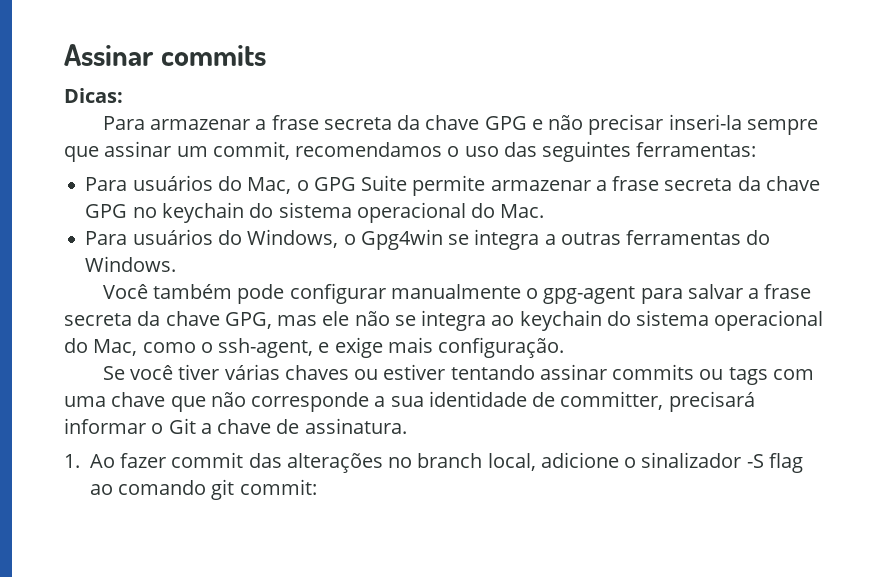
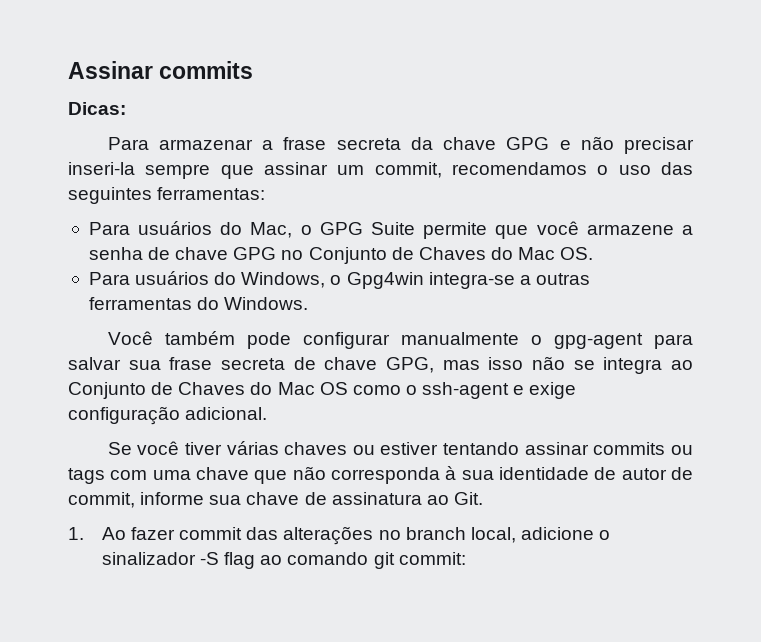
[490,176,820,191] [85,202,545,223] armazenar a frase secreta da chave GPG no keychain do sistema operacional do Mac. -> [495,221,693,239] [88,247,594,264] que você armazene a senha de chave GPG no Conjunto de Chaves do Mac OS.
[448,229,540,250] se integra -> [428,272,515,289] integra-se
[748,284,812,299] [64,311,161,326] a frase secreta da -> [128,357,316,370] sua frase secreta de
[322,311,350,326] ele -> [488,357,524,370] isso
[519,310,824,331] [64,338,138,356] keychain do sistema operacional do Mac, -> [68,382,348,399] Conjunto de Chaves do Mac OS
[218,338,314,358] ssh-agent, -> [422,382,510,399] ssh-agent
[387,337,565,358] mais configuração. -> [68,406,268,425] configuração adicional.
[251,392,386,412] corresponde a -> [331,466,457,484] corresponda à
[560,391,755,412] [64,418,407,434] committer, precisará informar o Git a chave de assinatura. -> [621,467,694,480] [68,492,483,508] autor de commit, informe sua chave de assinatura ao Git.

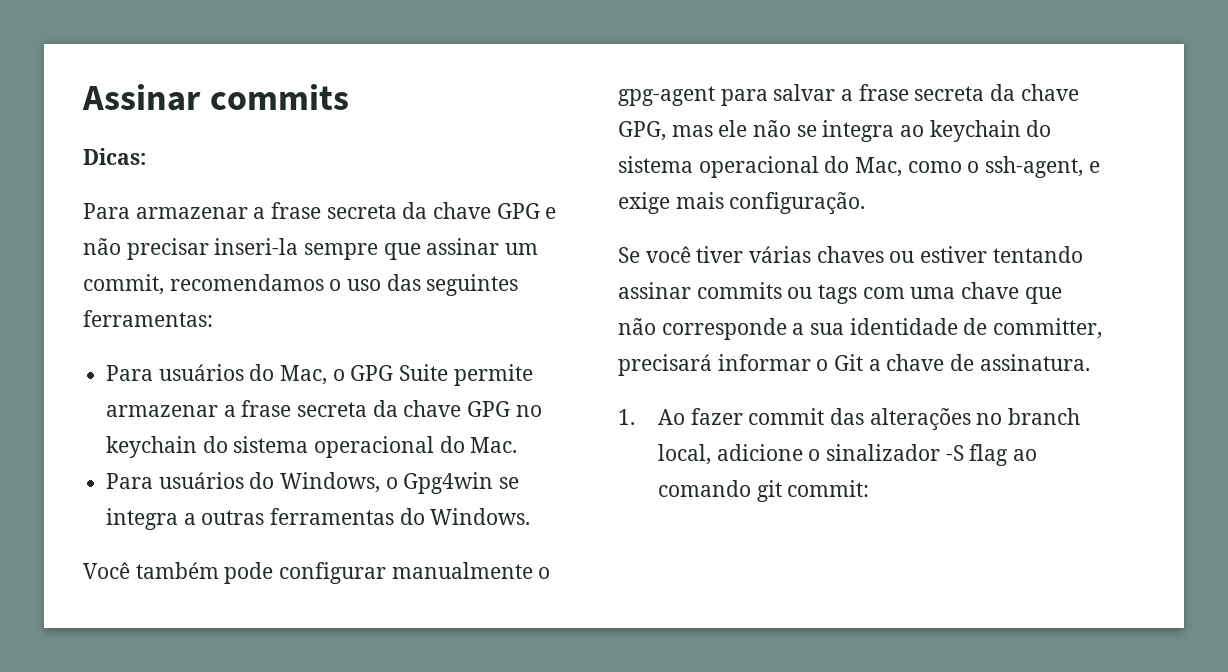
[495,221,693,239] [88,247,594,264] que você armazene a senha de chave GPG no Conjunto de Chaves do Mac OS. -> [106,400,542,417] [106,436,518,458] armazenar a frase secreta da chave GPG no keychain do sistema operacional do Mac.
[428,272,515,289] integra-se -> [499,477,520,489] [106,508,179,530] se integra
[128,357,316,370] sua frase secreta de -> [841,84,1016,101] a frase secreta da
[488,357,524,370] isso -> [718,120,748,137] ele
[68,382,348,399] Conjunto de Chaves do Mac OS -> [929,120,1052,142] [618,156,903,178] keychain do sistema operacional do Mac,
[422,382,510,399] ssh-agent -> [985,156,1084,178] ssh-agent,
[68,406,268,425] configuração adicional. -> [675,192,866,215] mais configuração.
[331,466,457,484] corresponda à -> [661,318,805,340] corresponde a
[621,467,694,480] [68,492,483,508] autor de commit, informe sua chave de assinatura ao Git. -> [993,318,1103,339] [618,354,1090,376] committer, precisará informar o Git a chave de assinatura.

